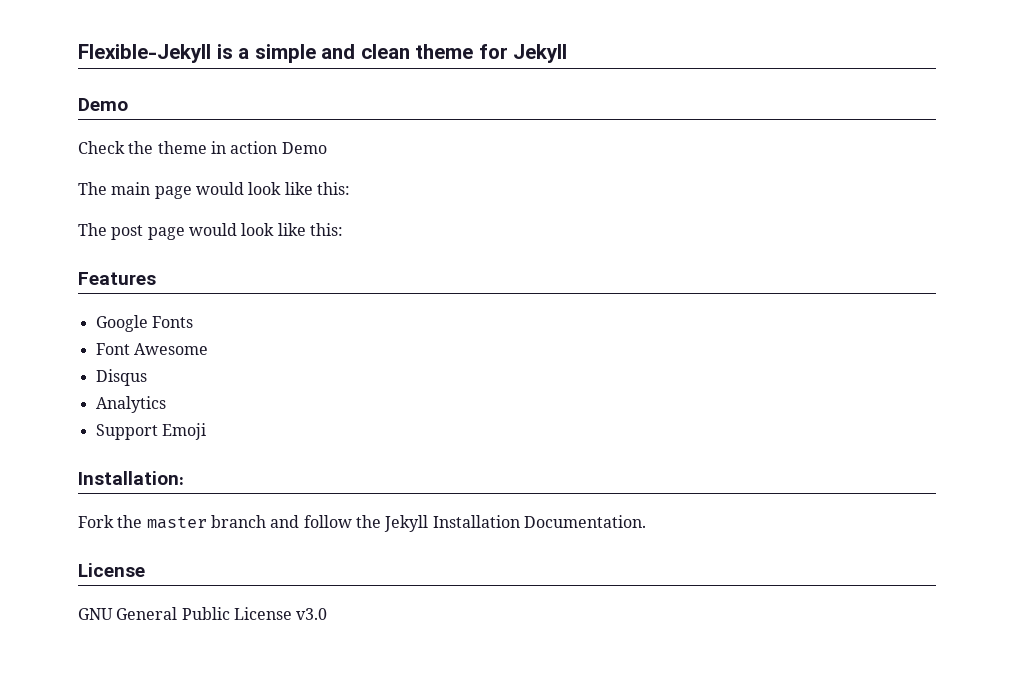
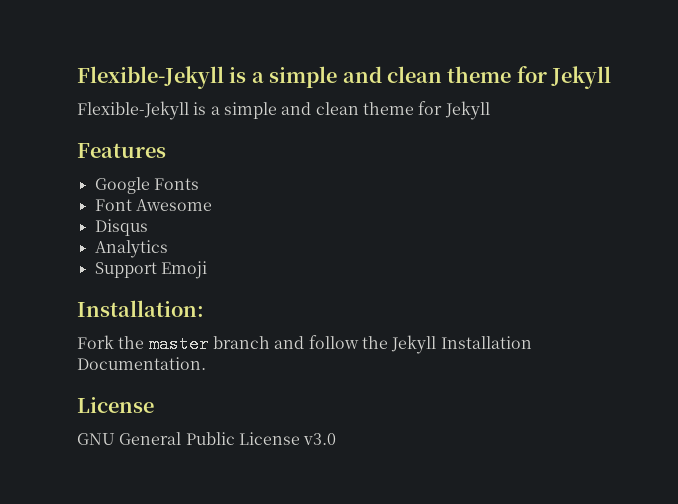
[78,44,568,63] [78,98,128,111] [78,141,327,154] [78,182,350,199] [78,223,343,240] Flexible-Jekyll is a simple and clean theme for Jekyll // Demo // Check the theme in action Demo // The main page would look like this: // The post page would look like this: -> [77,66,612,89] [77,101,490,120] Flexible-Jekyll is a simple and clean theme for Jekyll // Flexible-Jekyll is a simple and clean theme for Jekyll

